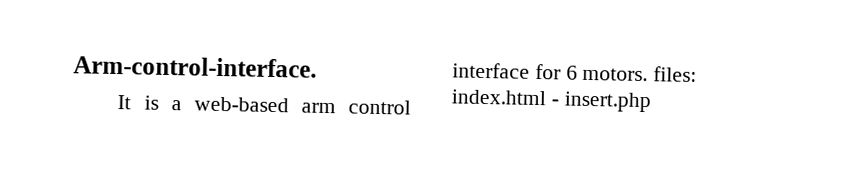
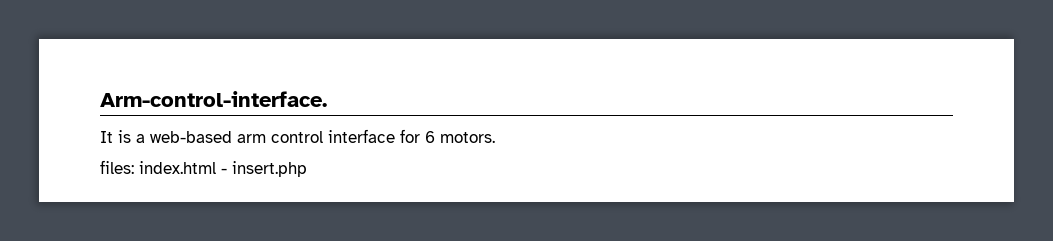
(649, 74) none -> (495, 137) //

